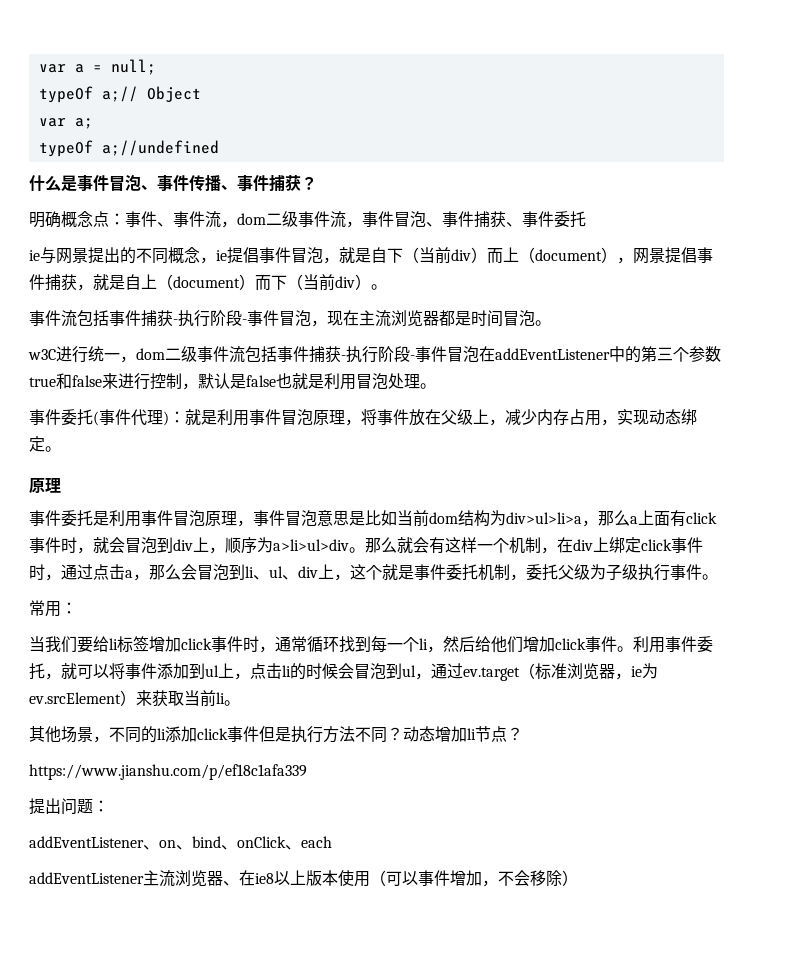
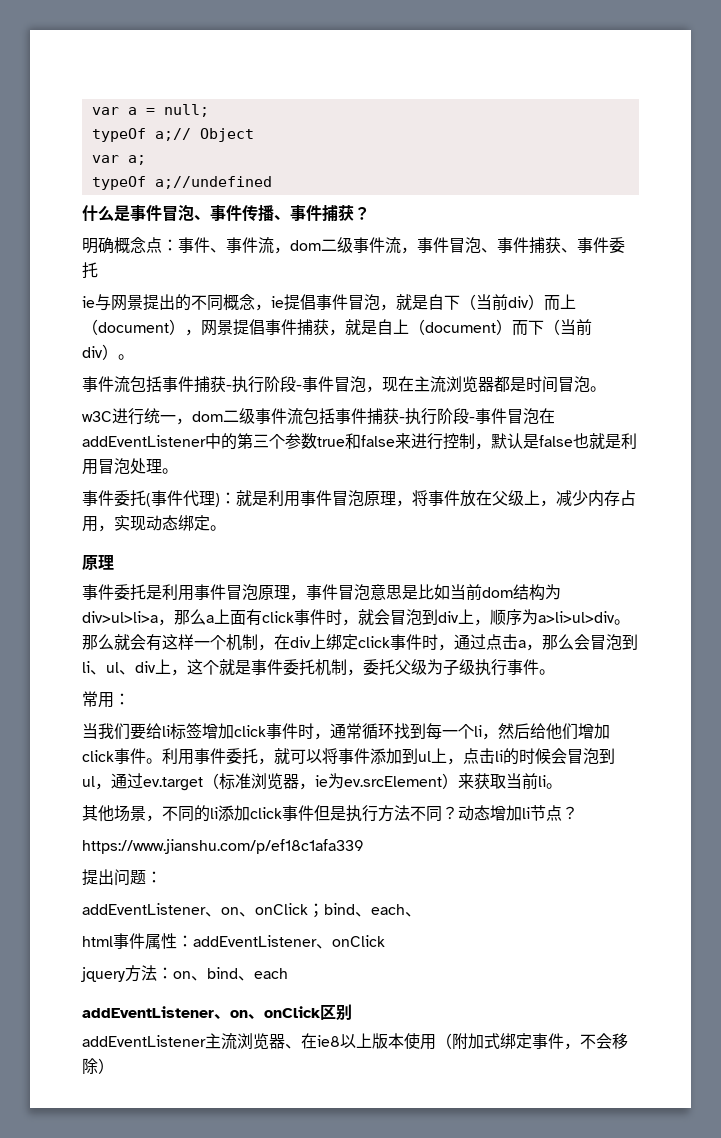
[192,836,332,850] bind、onClick、each -> [255,903,421,918] [82,933,385,949] [81,965,288,982] [82,1004,352,1021] onClick；bind、each、 // html事件属性：addEventListener、onClick // jquery方法：on、bind、each // addEventListener、on、onClick区别
[386,870,482,886] 可以事件增加 -> [452,1033,564,1050] 附加式绑定事件

